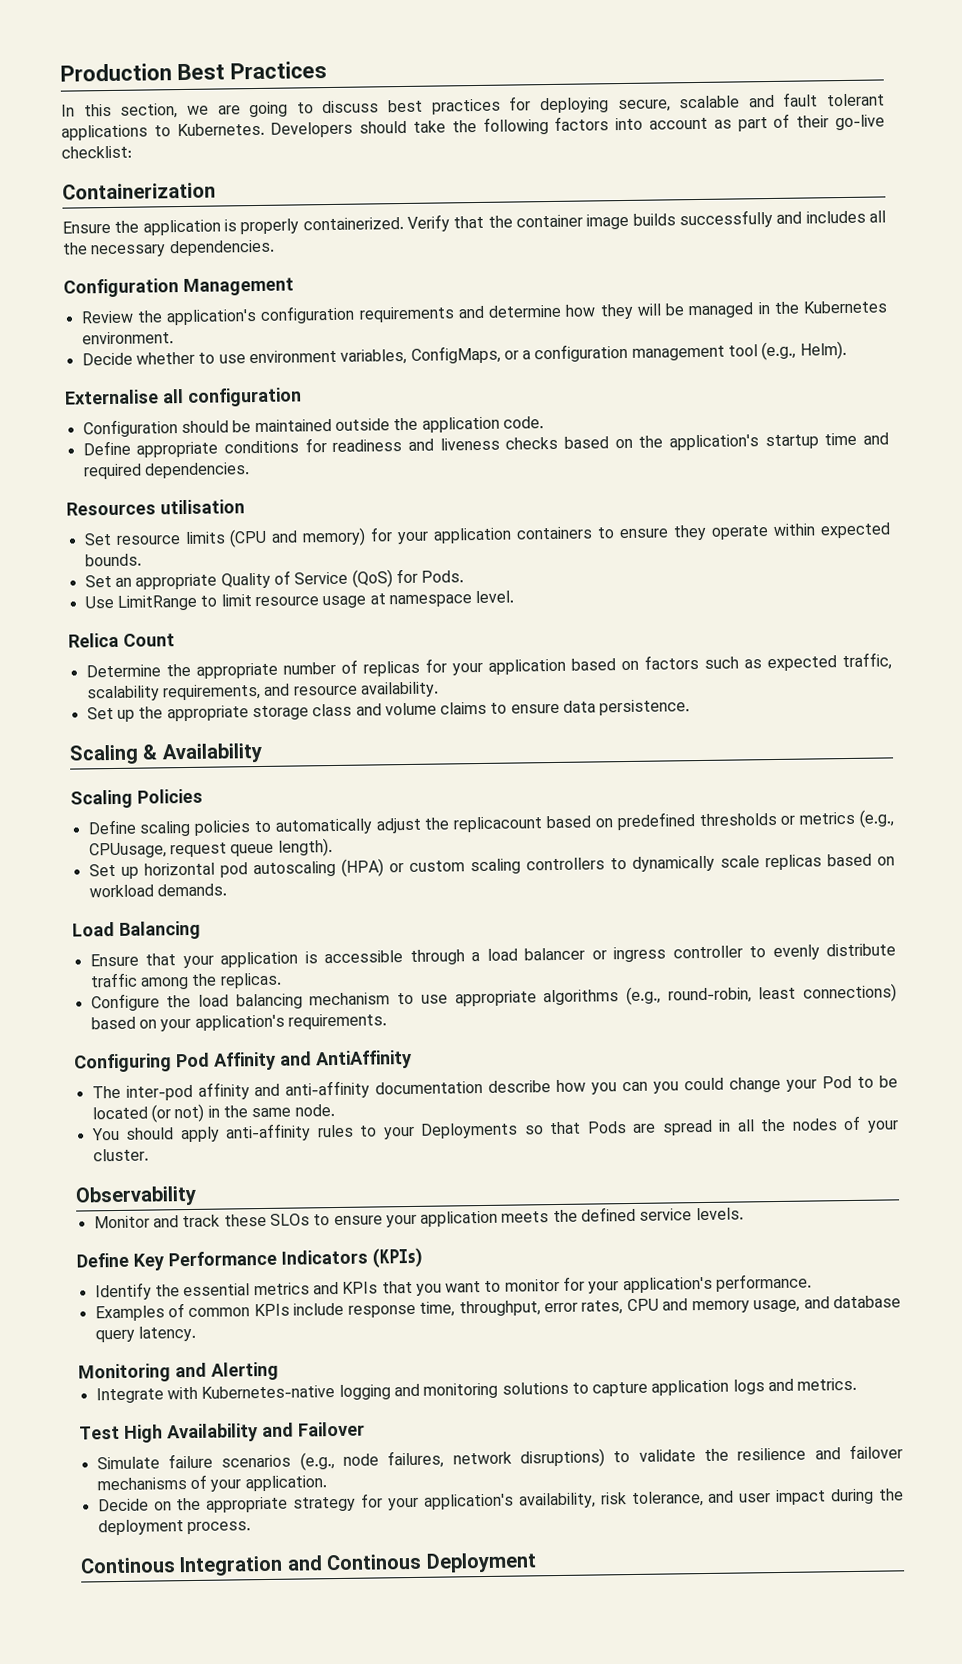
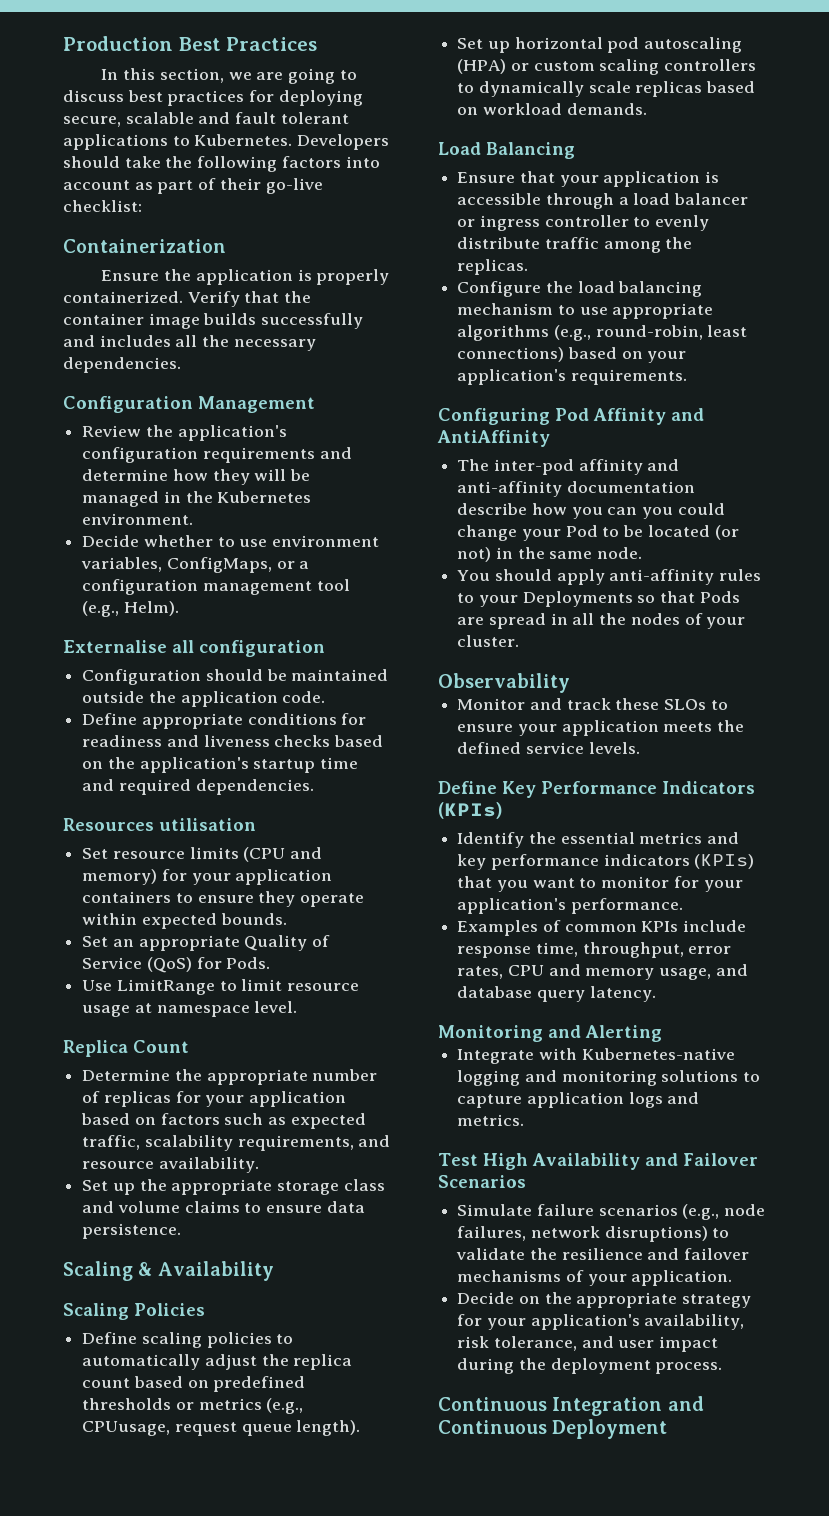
[68,632,119,648] Relica -> [63,1040,128,1057] Replica
[453,816,543,833] replicacount -> [293,1354,353,1370] [82,1378,131,1388] replica count
[342,1281,379,1294] KPIs -> [457,854,755,870] key performance indicators (KPIs)
(365, 1429) none -> [438,1175,526,1188] Scenarios
[80,1557,176,1574] Continous -> [438,1397,547,1411] Continuous
[326,1553,423,1571] Continous -> [438,1420,547,1434] Continuous

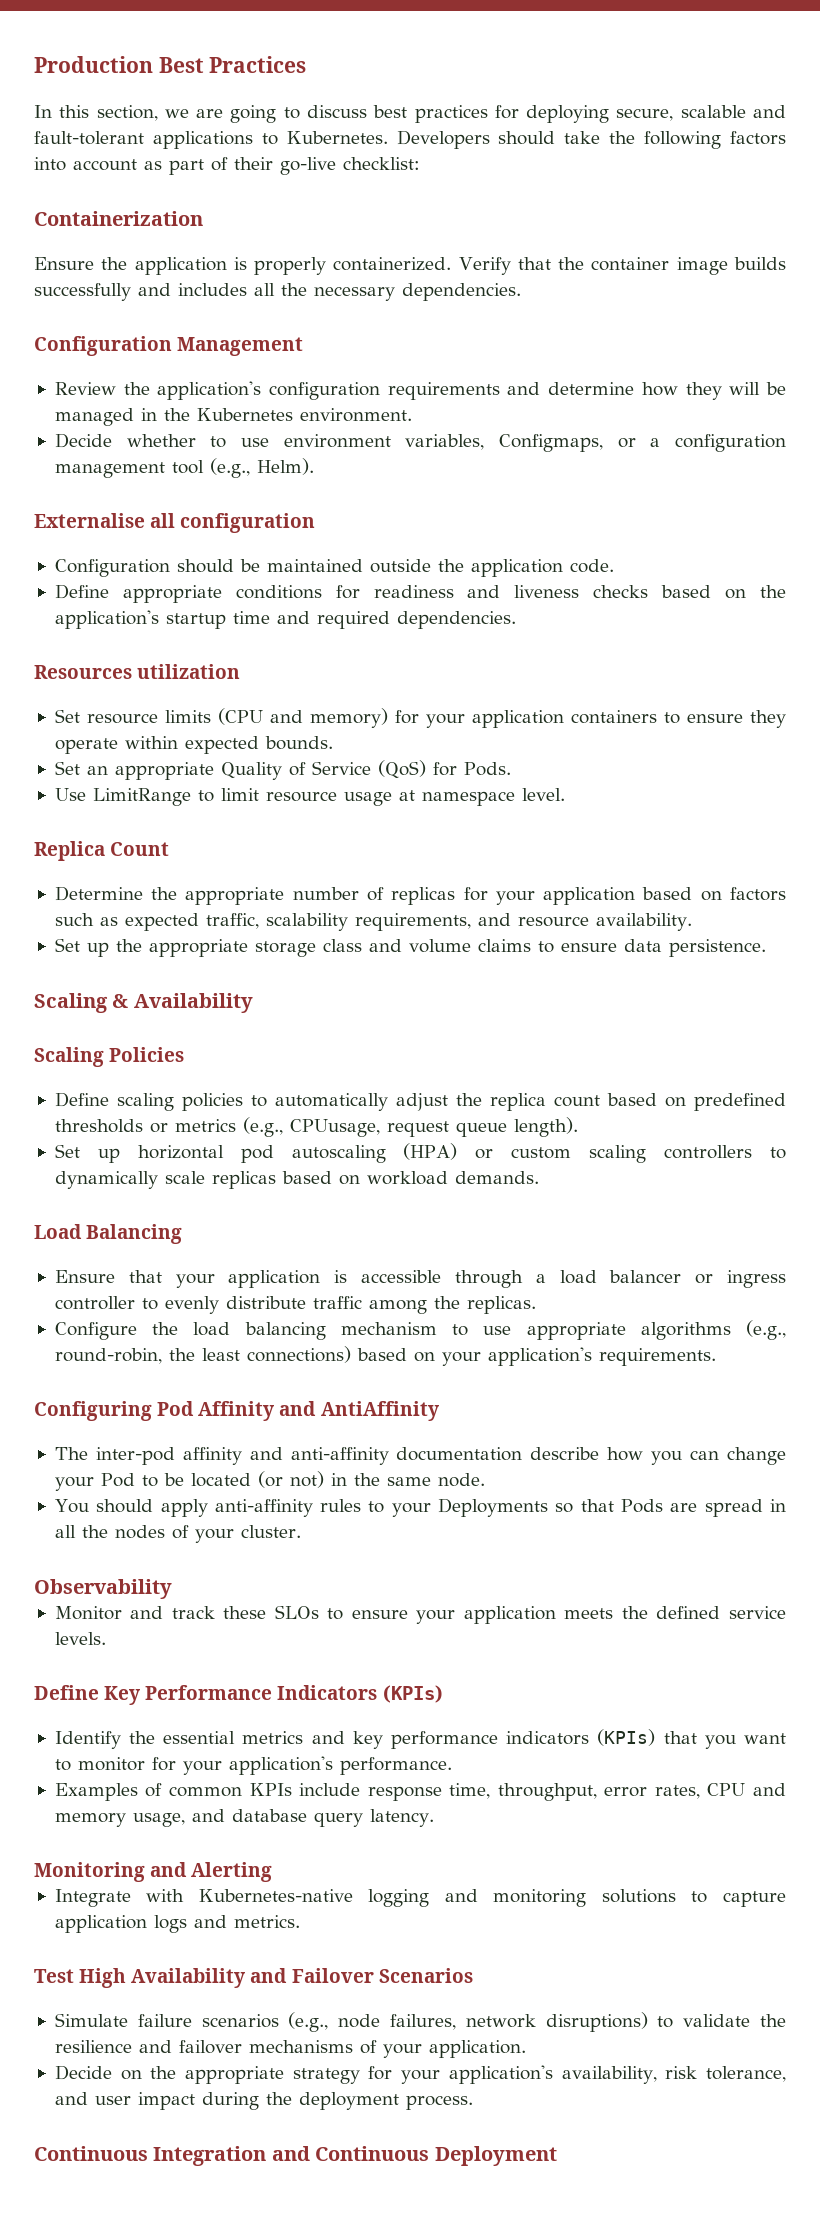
[235,112,349,124] fault tolerant -> [34,131,144,145] fault-tolerant
[166,557,272,573] ConfigMaps, -> [498,434,603,452] Configmaps,
[159,818,256,831] utilisation -> [137,664,241,679] utilization
(703, 332) none -> [168,1348,195,1361] the
[642,503,725,519] you could -> (720, 1455) none

